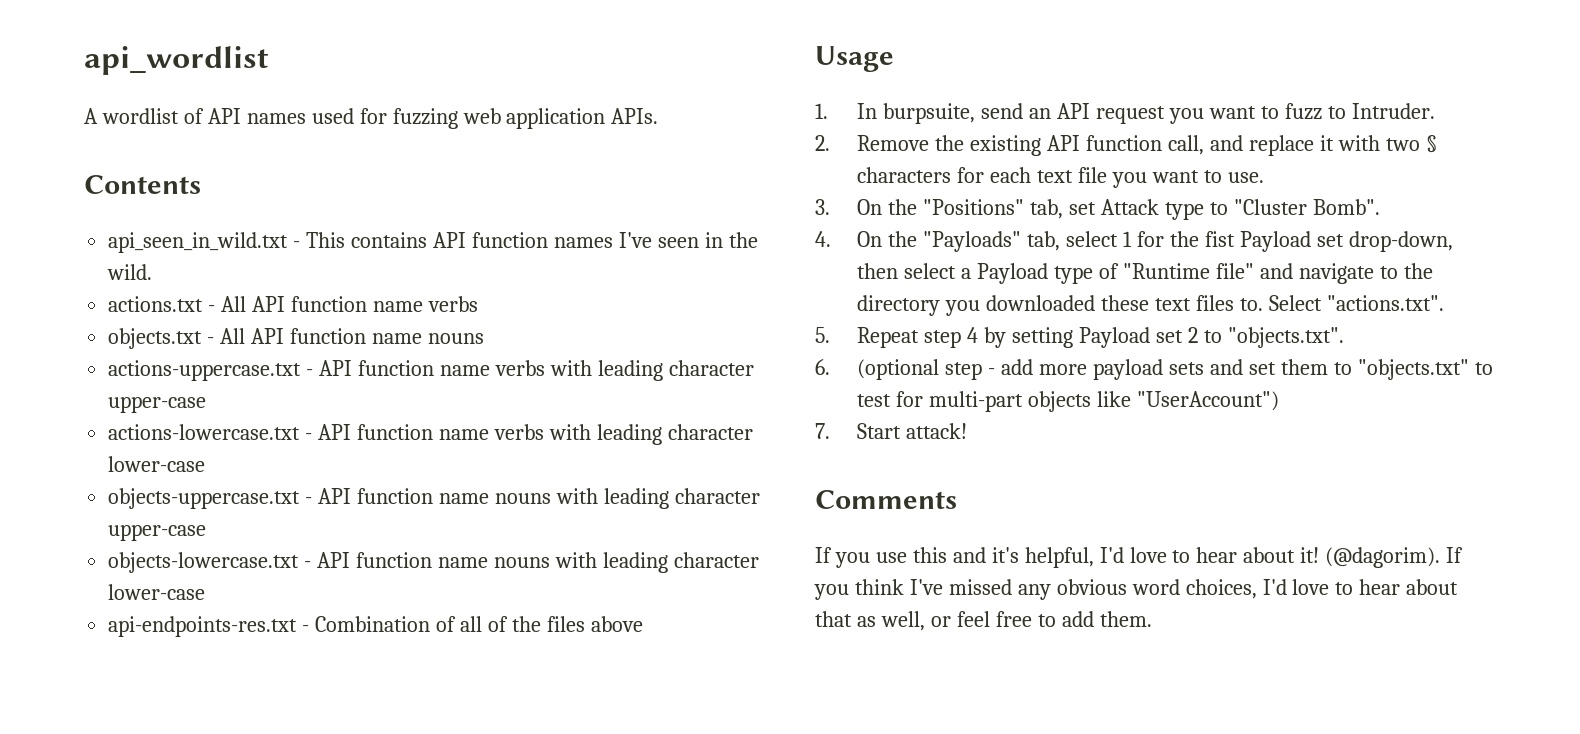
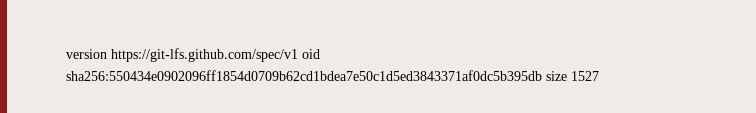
[84,46,269,75] [84,108,659,129] [84,175,201,194] [108,232,758,253] [107,264,153,280] [108,296,478,312] [108,328,484,349] [108,360,754,381] [108,396,207,413] [108,424,753,445] [108,456,206,472] [108,488,760,509] [108,524,207,541] [108,552,759,573] [108,584,206,600] [108,616,643,637] [815,46,894,72] [815,103,1435,124] [815,135,1437,156] [857,167,1265,188] [815,199,1380,220] [815,231,1453,252] [857,263,1433,284] [857,295,1445,316] [815,327,1344,348] [815,359,1493,380] [857,391,1280,412] [815,423,968,439] [815,490,957,509] [815,547,1464,568] [814,579,1459,600] [815,611,1152,631] api_wordlist // A wordlist of API names used for fuzzing web application APIs. // Contents // api_seen_in_wild.txt - This contains API function names I've seen in the wild. // actions.txt - All API function name verbs // objects.txt - All API function name nouns // actions-uppercase.txt - API function name verbs with leading character upper-case // actions-lowercase.txt - API function name verbs with leading character lower-case // objects-uppercase.txt - API function name nouns with leading character upper-case // objects-lowercase.txt - API function name nouns with leading character lower-case // api-endpoints-res.txt - Combination of all of the files above // Usage // 1. In burpsuite, send an API request you want to fuzz to Intruder. // 2. Remove the existing API function call, and replace it with two § characters for each text file you want to use. // 3. On the "Positions" tab, set Attack type to "Cluster Bomb". // 4. On the "Payloads" tab, select 1 for the fist Payload set drop-down, then select a Payload type of "Runtime file" and navigate to the directory you downloaded these text files to. Select "actions.txt". // 5. Repeat step 4 by setting Payload set 2 to "objects.txt". // 6. (optional step - add more payload sets and set them to "objects.txt" to test for multi-part objects like "UserAccount") // 7. Start attack! // Comments // If you use this and it's helpful, I'd love to hear about it! (@dagorim). If you think I've missed any obvious word choices, I'd love to hear about that as well, or feel free to add them. -> [66,48,320,62] [66,70,599,81] version https://git-lfs.github.com/spec/v1 oid sha256:550434e0902096ff1854d0709b62cd1bdea7e50c1d5ed3843371af0dc5b395db size 1527

